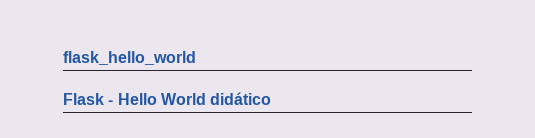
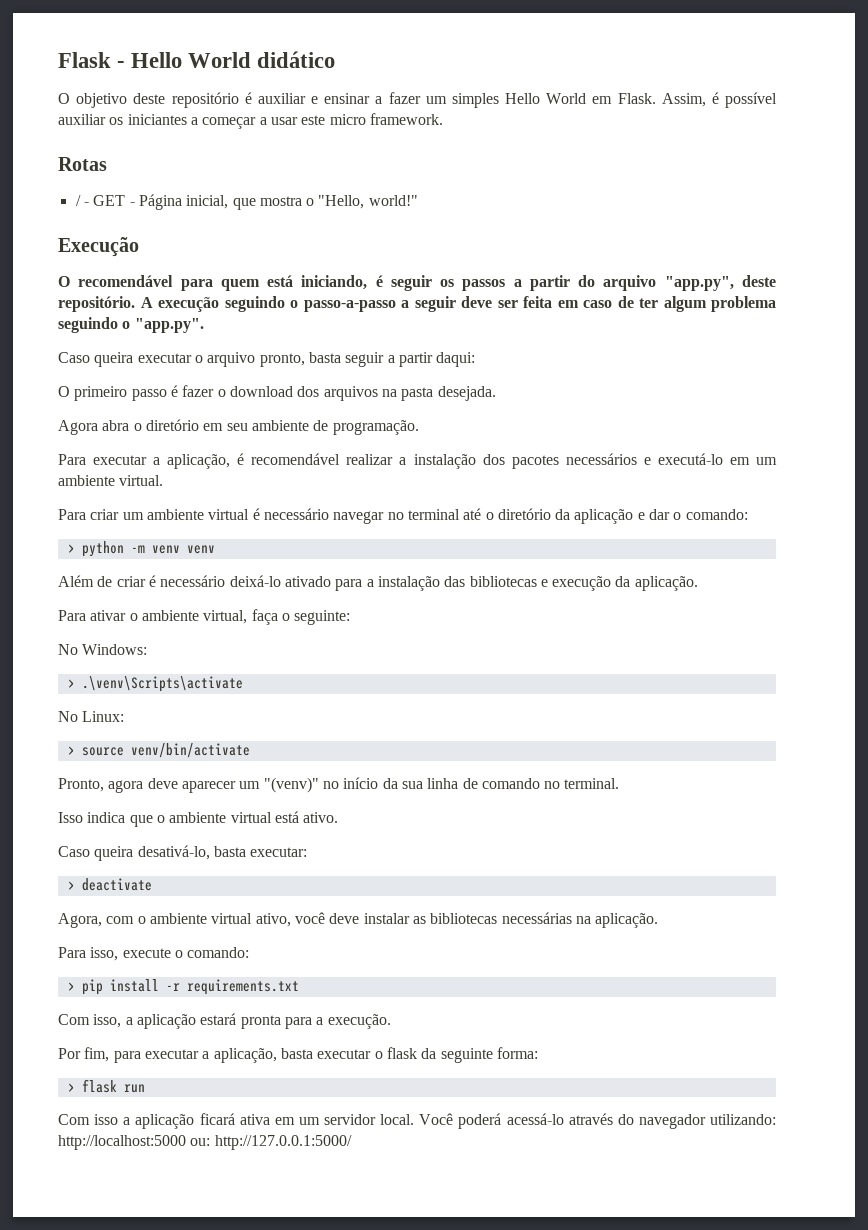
[63,51,196,65] flask_hello_world // -> (58, 60) none
(272, 98) none -> [58,92,777,108] [58,113,443,129] [58,157,107,171] [75,194,418,210] [58,237,139,257] [58,275,776,291] [58,296,776,312] [58,317,204,333] [58,352,476,367] [58,385,496,401] [58,419,419,435] [58,453,778,469] [58,475,164,486] [58,508,748,524] [67,541,215,557] [58,575,698,591] [58,609,351,625] [58,644,148,655] [67,676,243,692] [58,711,125,722] [67,743,250,758] [58,777,620,793] [58,811,339,827] [58,845,308,861] [67,878,152,891] [58,912,659,928] [58,947,250,961] [67,979,299,995] [58,1013,391,1029] [58,1047,538,1063] [67,1079,145,1093] [58,1113,776,1129] [58,1135,352,1150] // O objetivo deste repositório é auxiliar e ensinar a fazer um simples Hello World em Flask. Assim, é possível auxiliar os iniciantes a começar a usar este micro framework. // Rotas // / - GET - Página inicial, que mostra o "Hello, world!" // Execução // O recomendável para quem está iniciando, é seguir os passos a partir do arquivo "app.py", deste repositório. A execução seguindo o passo-a-passo a seguir deve ser feita em caso de ter algum problema seguindo o "app.py". // Caso queira executar o arquivo pronto, basta seguir a partir daqui: // O primeiro passo é fazer o download dos arquivos na pasta desejada. // Agora abra o diretório em seu ambiente de programação. // Para executar a aplicação, é recomendável realizar a instalação dos pacotes necessários e executá-lo em um ambiente virtual. // Para criar um ambiente virtual é necessário navegar no terminal até o diretório da aplicação e dar o comando: // > python -m venv venv // Além de criar é necessário deixá-lo ativado para a instalação das bibliotecas e execução da aplicação. // Para ativar o ambiente virtual, faça o seguinte: // No Windows: // > .\venv\Scripts\activate // No Linux: // > source venv/bin/activate // Pronto, agora deve aparecer um "(venv)" no início da sua linha de comando no terminal. // Isso indica que o ambiente virtual está ativo. // Caso queira desativá-lo, basta executar: // > deactivate // Agora, com o ambiente virtual ativo, você deve instalar as bibliotecas necessárias na aplicação. // Para isso, execute o comando: // > pip install -r requirements.txt // Com isso, a aplicação estará pronta para a execução. // Por fim, para executar a aplicação, basta executar o flask da seguinte forma: // > flask run // Com isso a aplicação ficará ativa em um servidor local. Você poderá acessá-lo através do navegador utilizando: http://localhost:5000 ou: http://127.0.0.1:5000/

